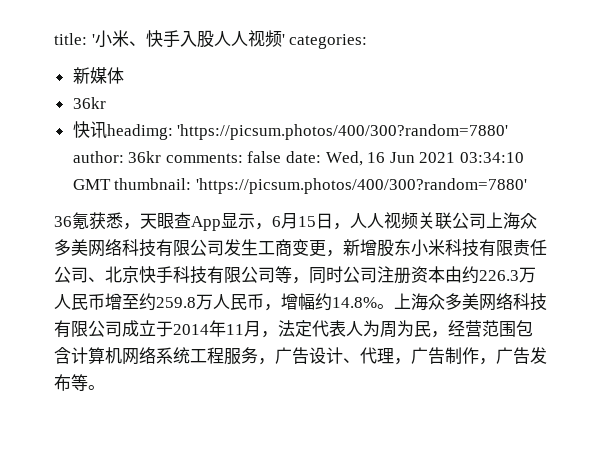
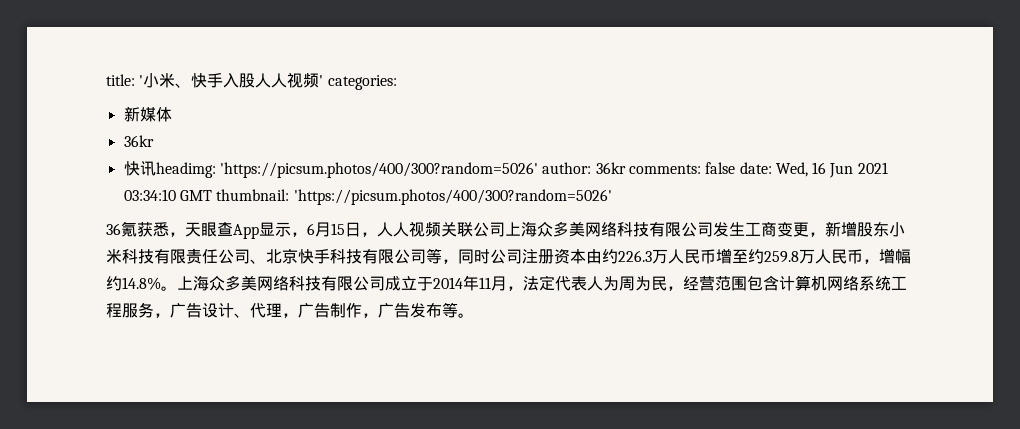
[177,124,509,140] 'https://picsum.photos/400/300?random=7880' -> [219,162,538,178] 'https://picsum.photos/400/300?random=5026'
[195,178,527,194] 'https://picsum.photos/400/300?random=7880' -> [293,189,612,205] 'https://picsum.photos/400/300?random=5026'

